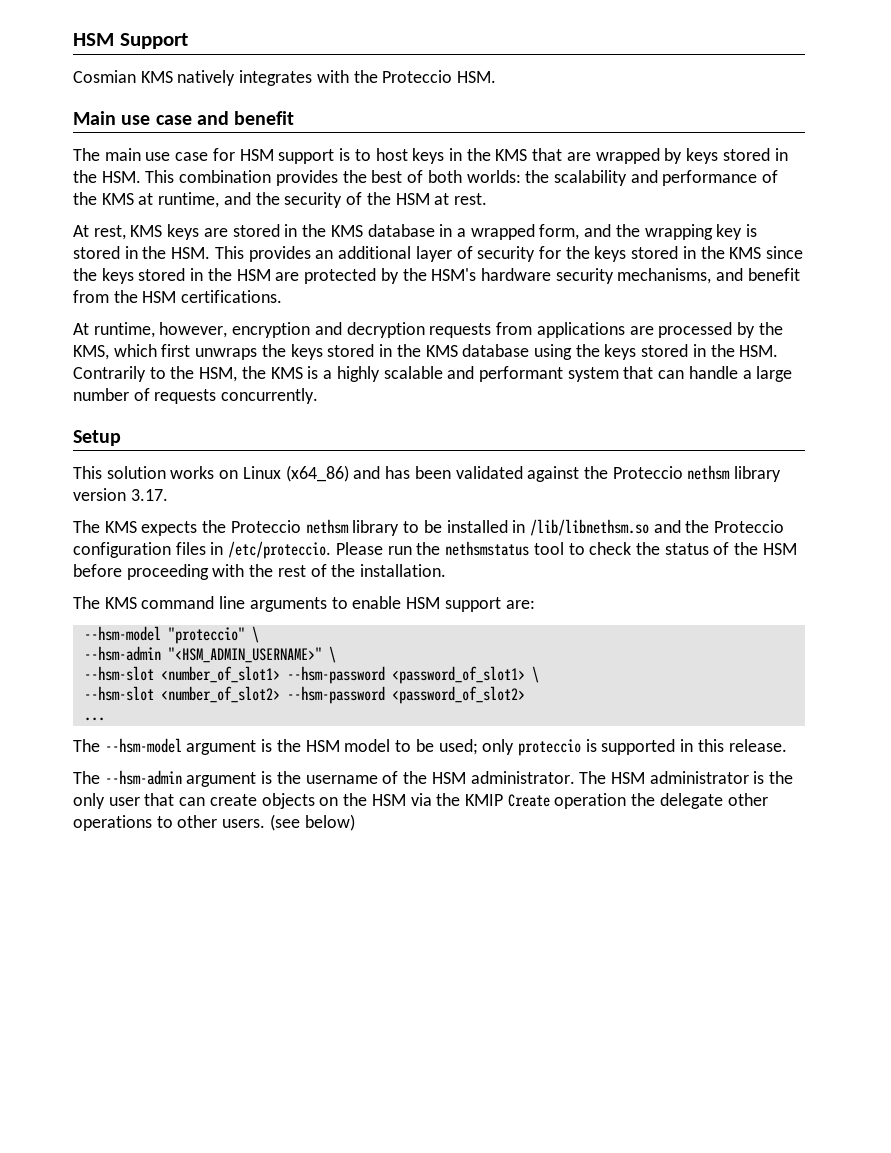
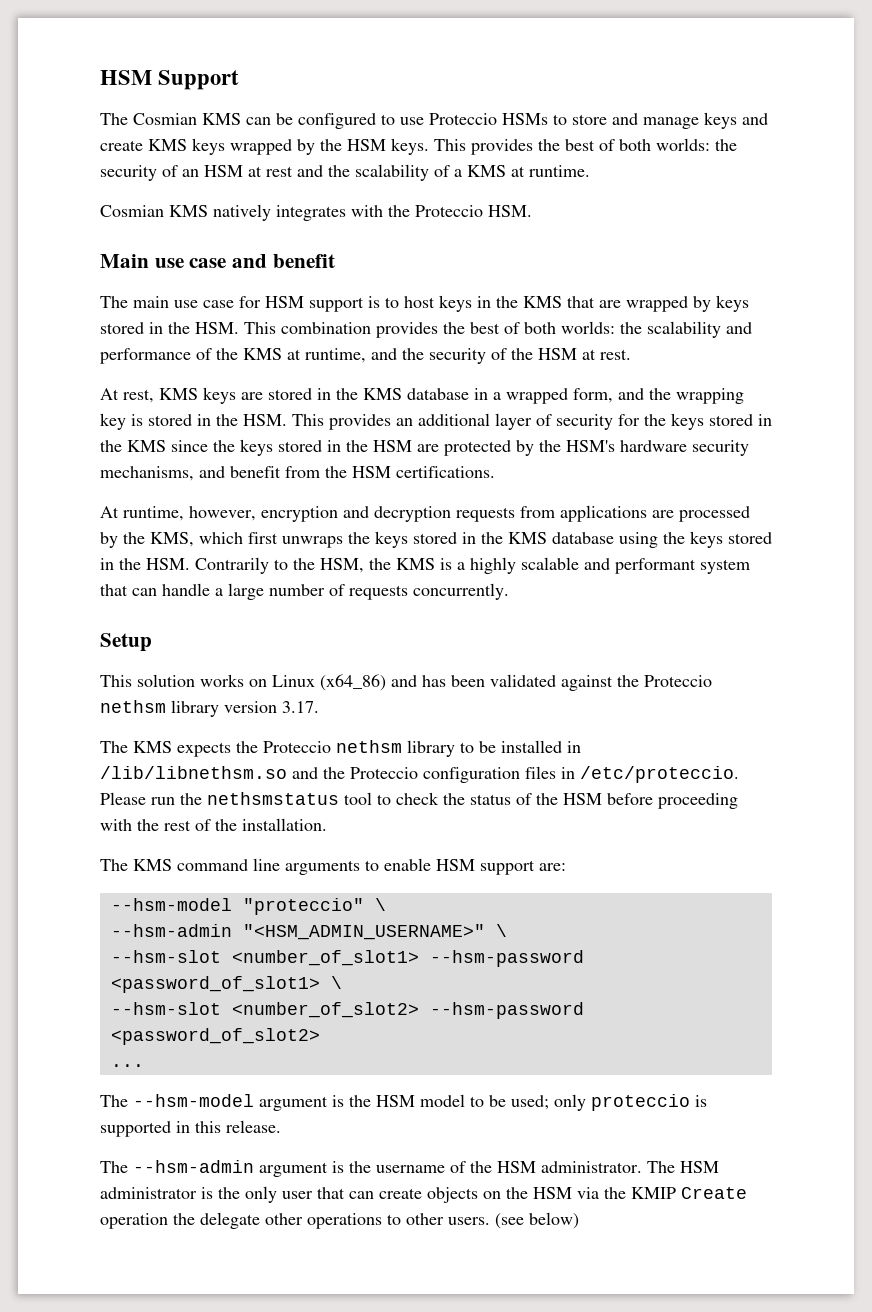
(188, 41) none -> [100,112,768,129] [100,138,737,155] [100,164,590,181] // The Cosmian KMS can be configured to use Proteccio HSMs to store and manage keys and create KMS keys wrapped by the HSM keys. This provides the best of both worlds: the security of an HSM at rest and the scalability of a KMS at runtime.

